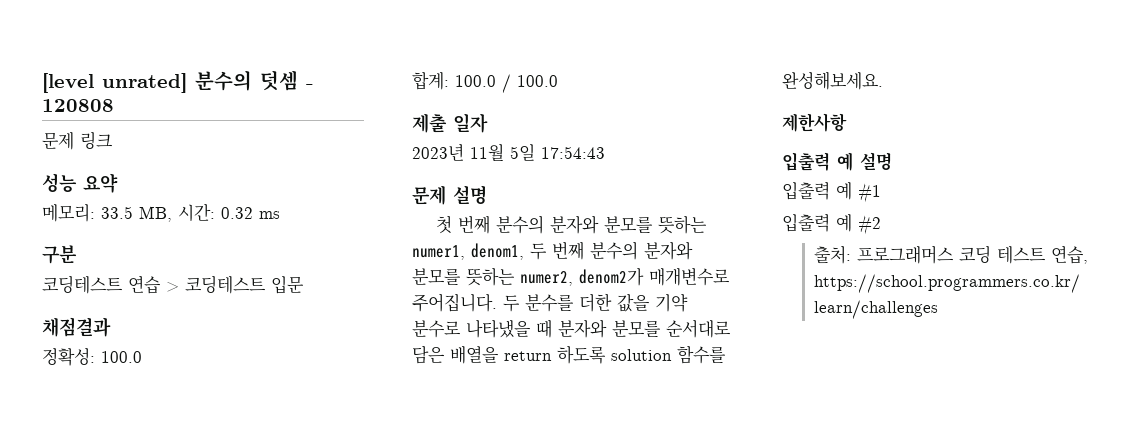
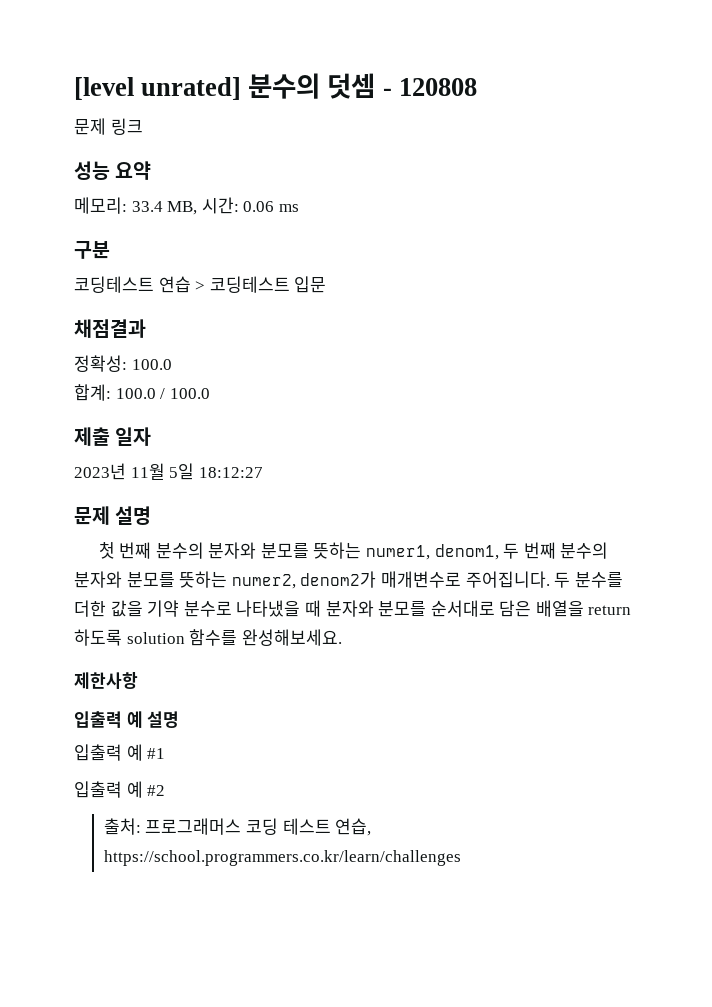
[101,206,133,219] 33.5 -> [131,201,163,212] 33.4
[221,207,253,219] 0.32 -> [243,201,275,212] 0.06
[541,146,605,159] 17:54:43 -> [198,467,263,478] 18:12:27

